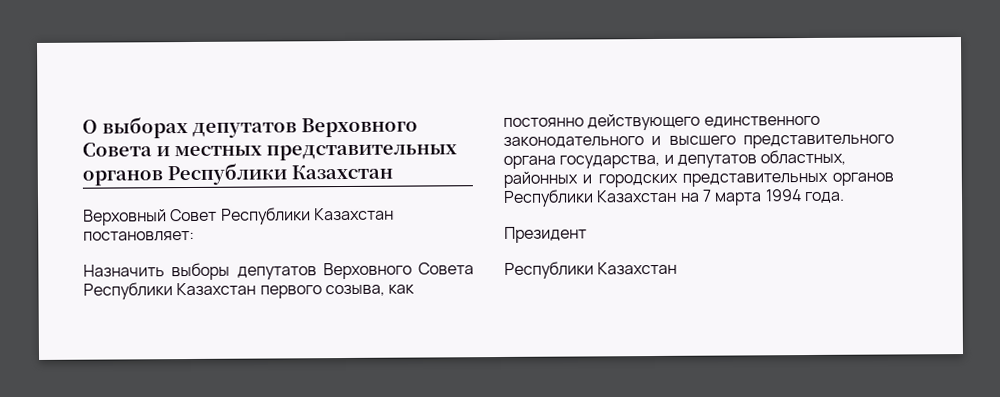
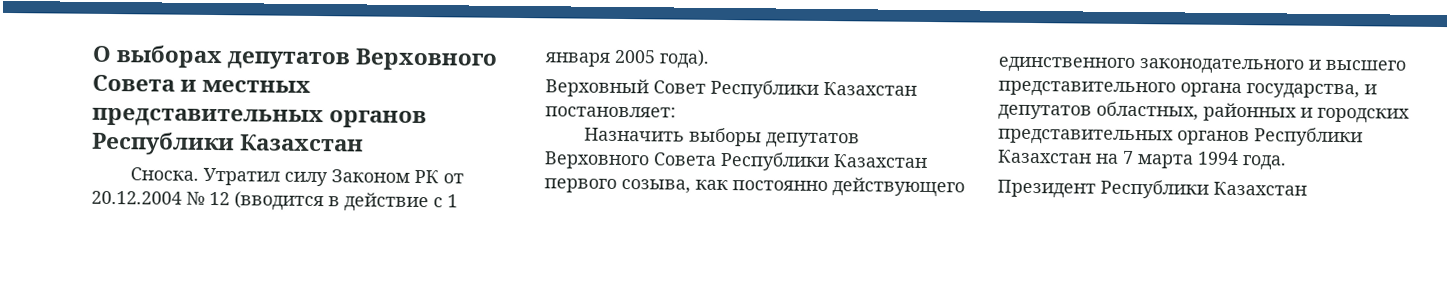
(393, 172) none -> [130,167,465,187] [91,190,458,213] [545,49,709,69] // Сноска. Утратил силу Законом РК от 20.12.2004 № 12 (вводится в действие с 1 января 2005 года).
(587, 234) // -> (1096, 189) none

